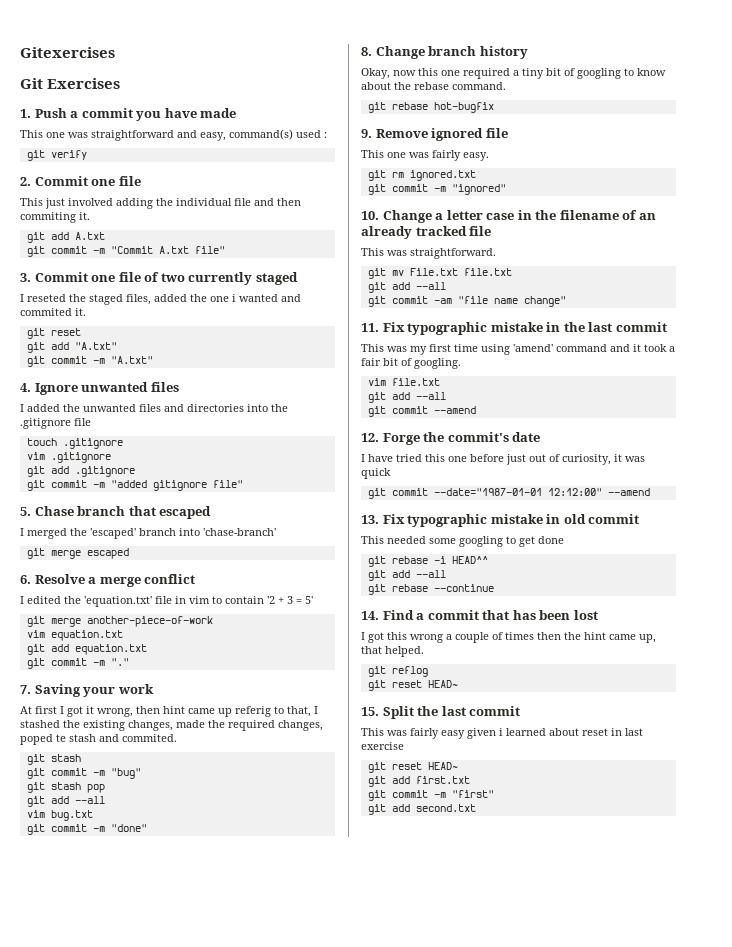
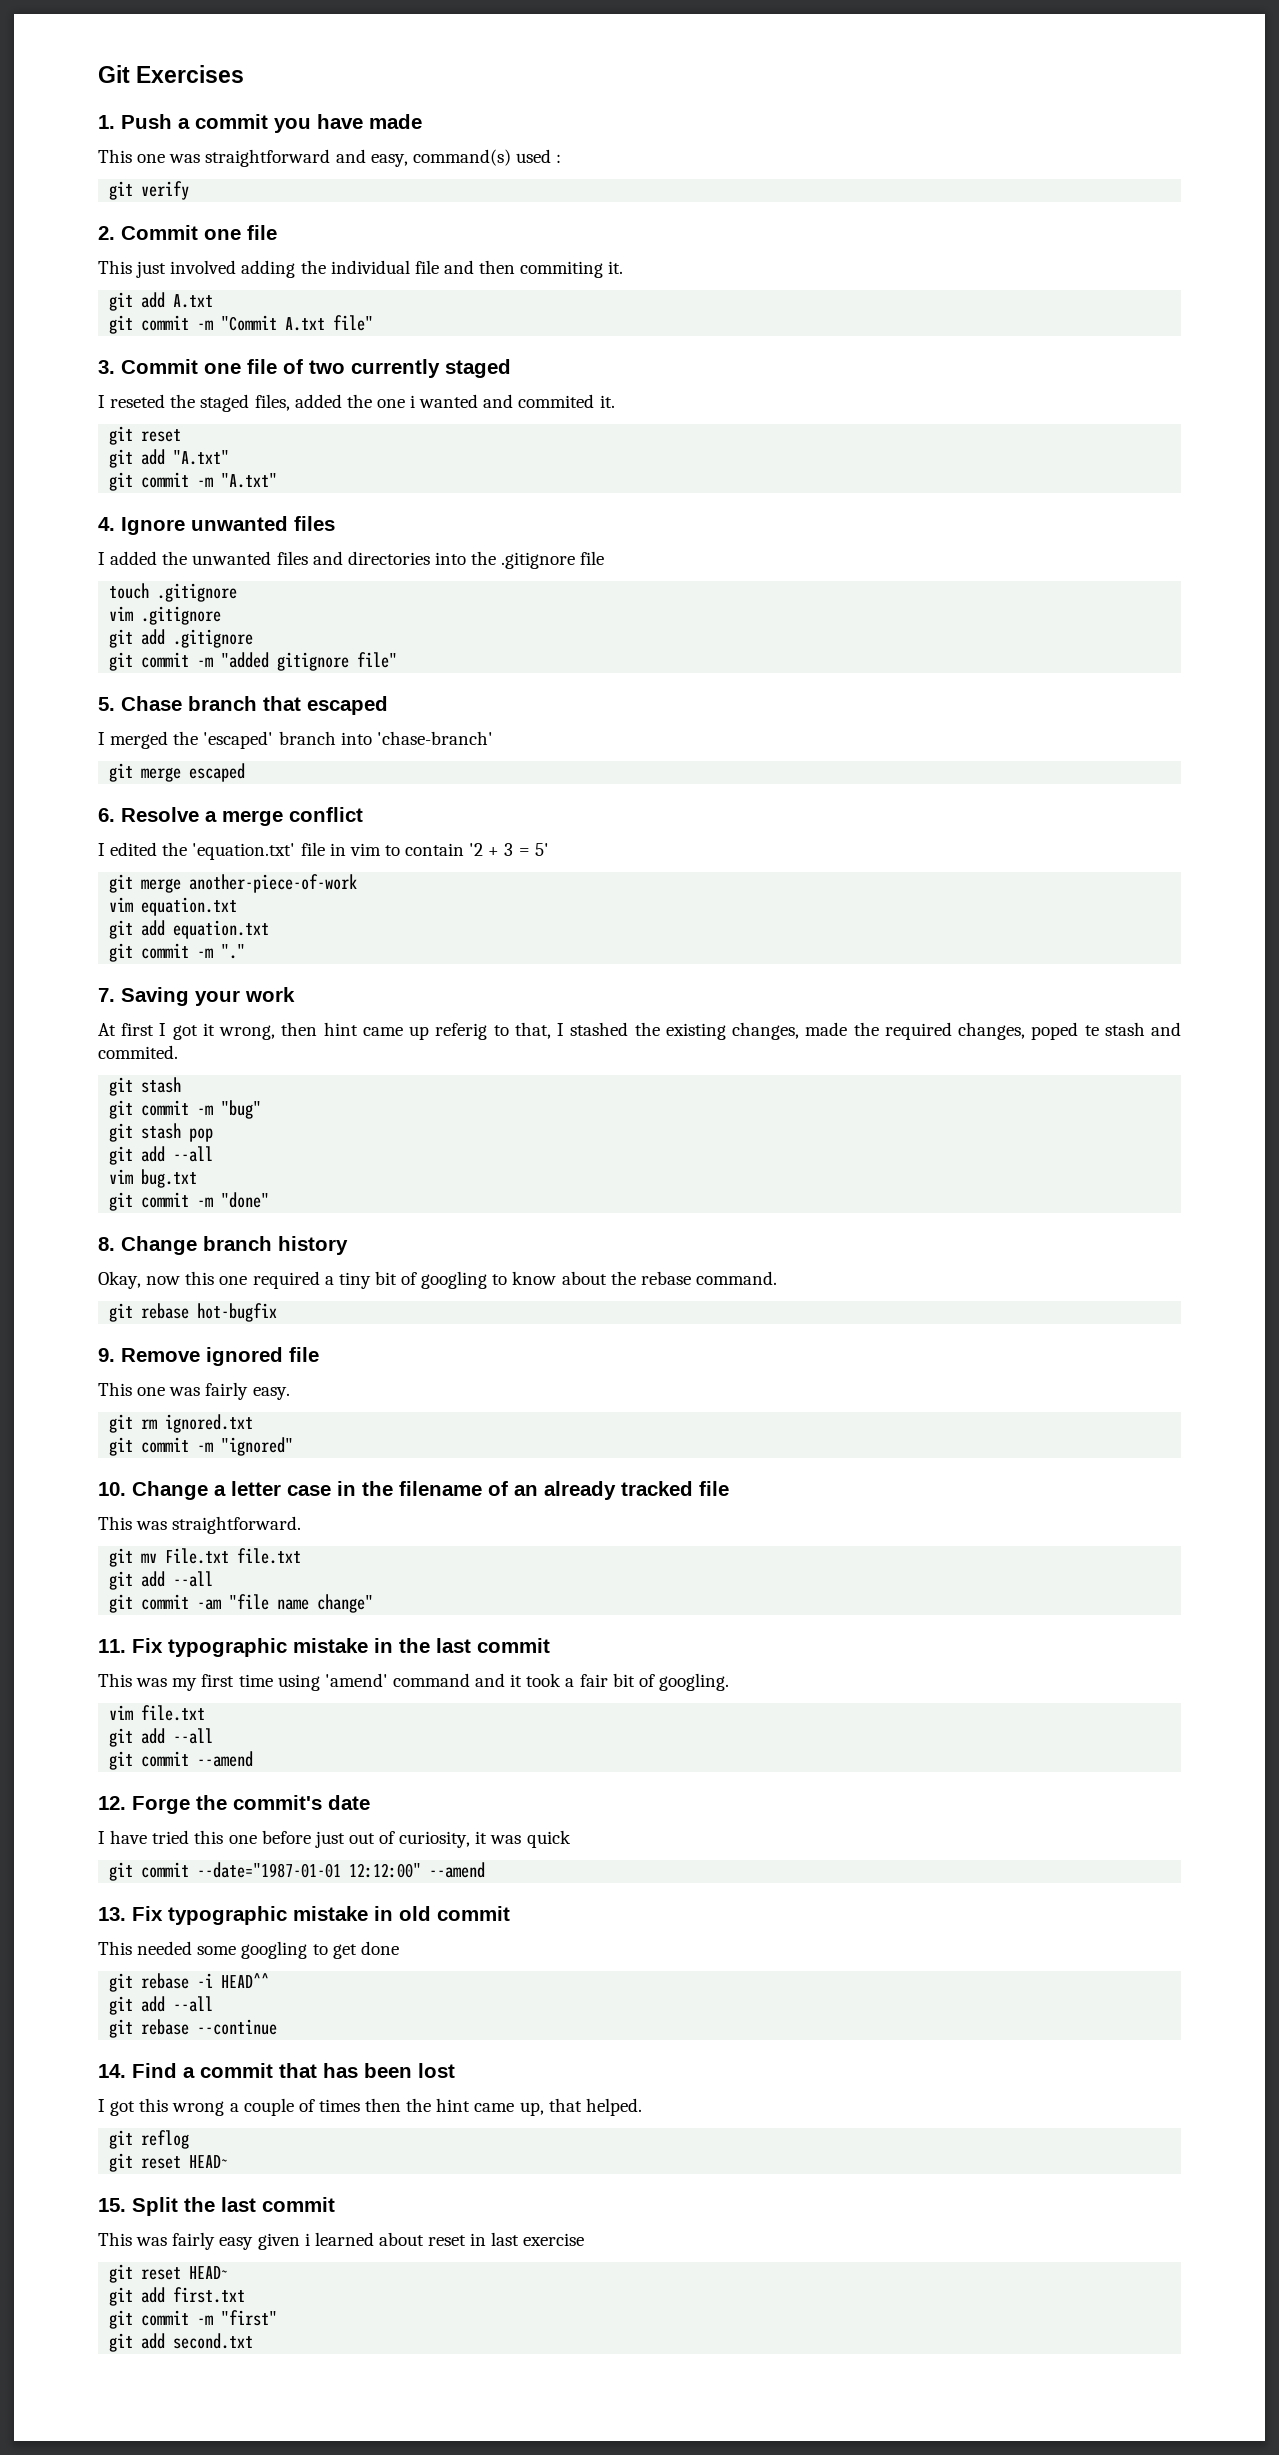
[20,47,115,58] Gitexercises // -> (98, 74) none

